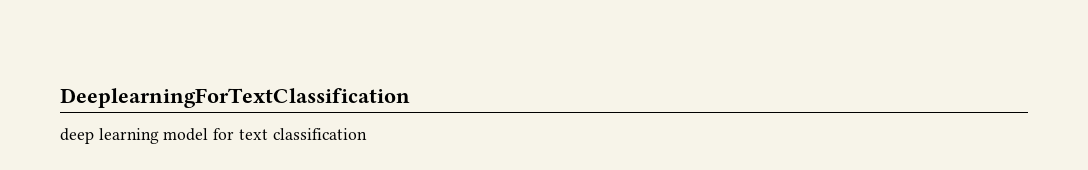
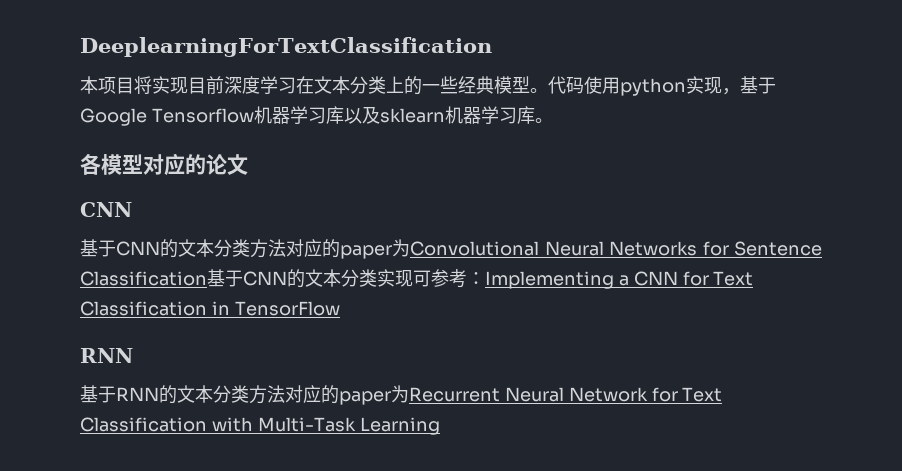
[60,128,367,144] deep learning model for text classification -> [80,76,776,96] [80,106,553,126] [80,153,248,176] [80,202,132,217] [80,239,822,259] [80,269,754,289] [80,301,340,316] [80,348,133,363] [80,385,723,405] [80,417,440,435] 本项目将实现目前深度学习在文本分类上的一些经典模型。代码使用python实现，基于Google Tensorflow机器学习库以及sklearn机器学习库。 // 各模型对应的论文 // CNN // 基于CNN的文本分类方法对应的paper为Convolutional Neural Networks for Sentence Classification基于CNN的文本分类实现可参考：Implementing a CNN for Text Classification in TensorFlow // RNN // 基于RNN的文本分类方法对应的paper为Recurrent Neural Network for Text Classification with Multi-Task Learning

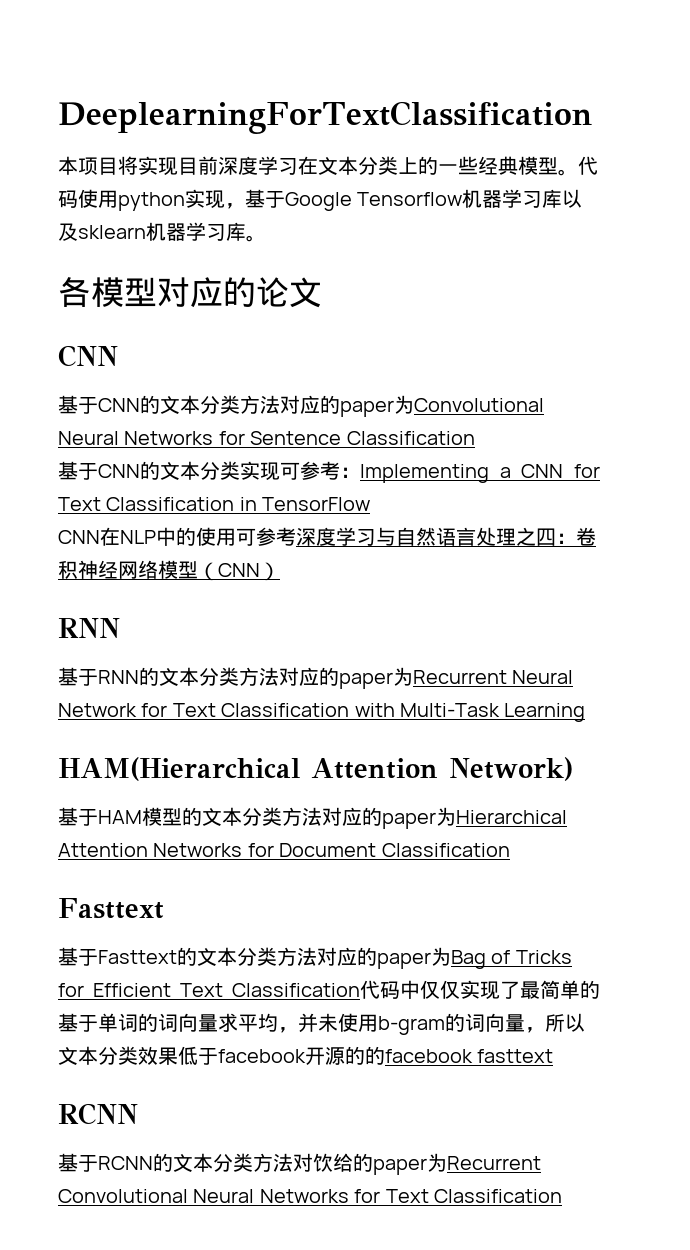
(207, 278) none -> (475, 438) //
(340, 308) none -> [58,527,596,546] [58,560,280,581] // CNN在NLP中的使用可参考深度学习与自然语言处理之四：卷积神经网络模型（CNN）
(440, 426) none -> [58,757,573,781] [58,807,567,829] [58,843,510,857] [58,898,164,919] [58,947,572,969] [58,980,600,1000] [58,1013,585,1035] [58,1046,554,1065] [58,1103,138,1125] [58,1153,541,1175] [58,1189,562,1203] // HAM(Hierarchical Attention Network) // 基于HAM模型的文本分类方法对应的paper为Hierarchical Attention Networks for Document Classification // Fasttext // 基于Fasttext的文本分类方法对应的paper为Bag of Tricks for Efficient Text Classification代码中仅仅实现了最简单的基于单词的词向量求平均，并未使用b-gram的词向量，所以文本分类效果低于facebook开源的的facebook fasttext // RCNN // 基于RCNN的文本分类方法对饮给的paper为Recurrent Convolutional Neural Networks for Text Classification

